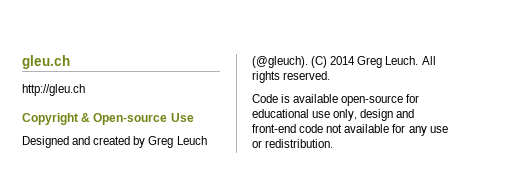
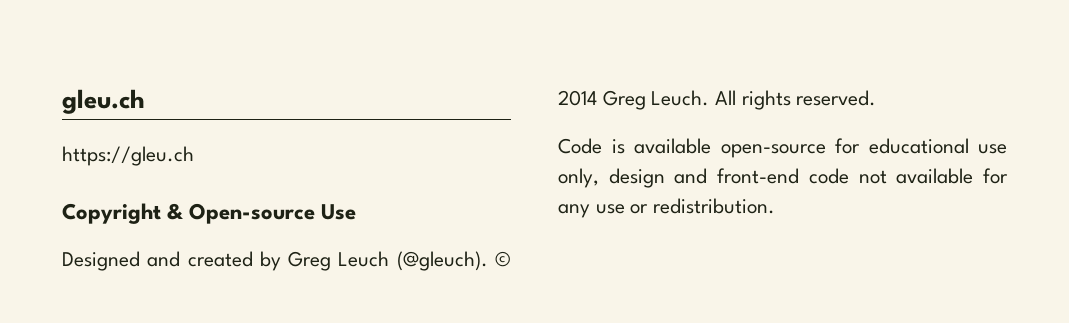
[22,84,85,96] http://gleu.ch -> [62,146,194,166] https://gleu.ch
[311,56,328,68] (C) -> [494,251,511,267] ©

